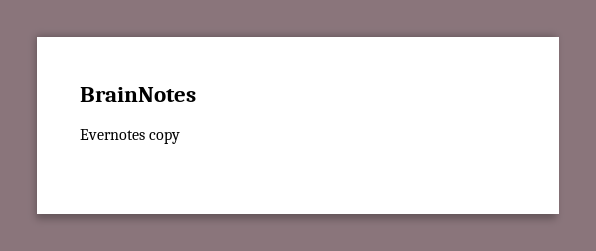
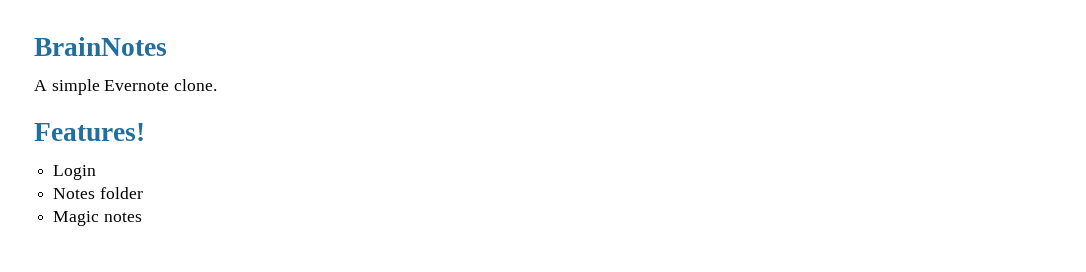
[80,129,181,144] Evernotes copy -> [34,79,218,95] [34,123,145,141] [53,165,97,180] [53,187,143,199] [53,211,142,226] A simple Evernote clone. // Features! // Login // Notes folder // Magic notes

